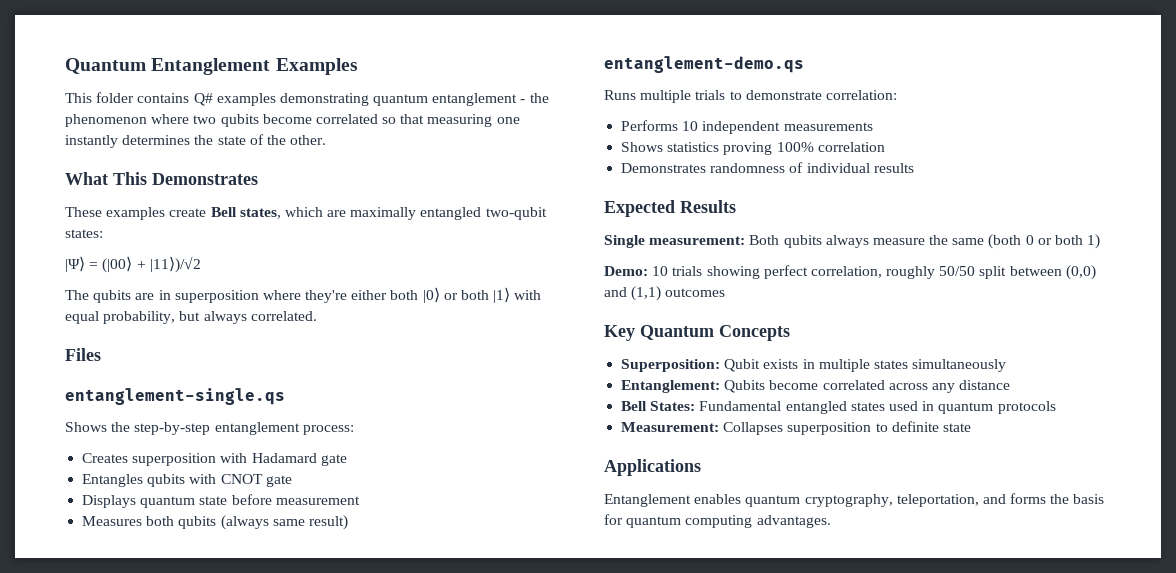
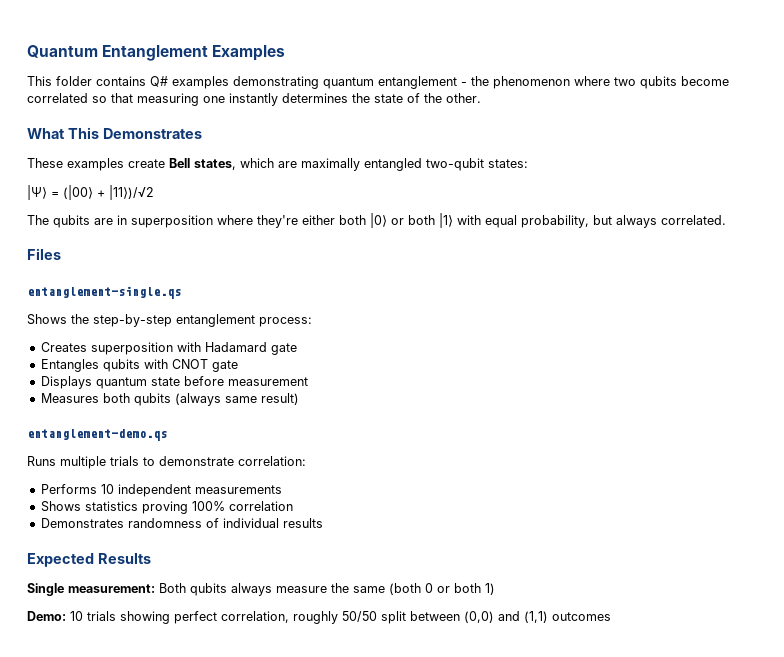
[604,325,790,341] [621,359,1007,372] [621,380,1011,393] [621,401,1056,414] [621,421,971,435] [604,459,701,476] [604,493,1105,507] [604,514,831,528] // Key Quantum Concepts // Superposition: Qubit exists in multiple states simultaneously // Entanglement: Qubits become correlated across any distance // Bell States: Fundamental entangled states used in quantum protocols // Measurement: Collapses superposition to definite state // Applications // Entanglement enables quantum cryptography, teleportation, and forms the basis for quantum computing advantages. -> (611, 616) none

